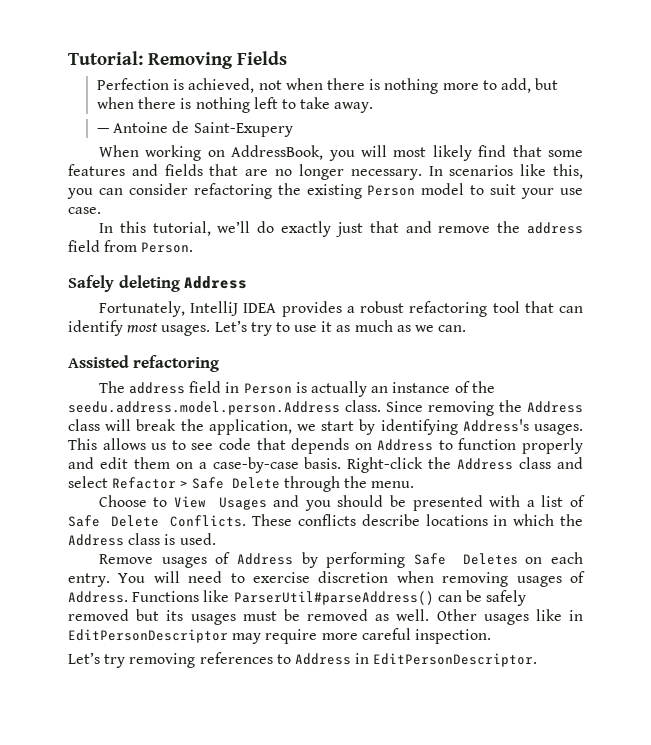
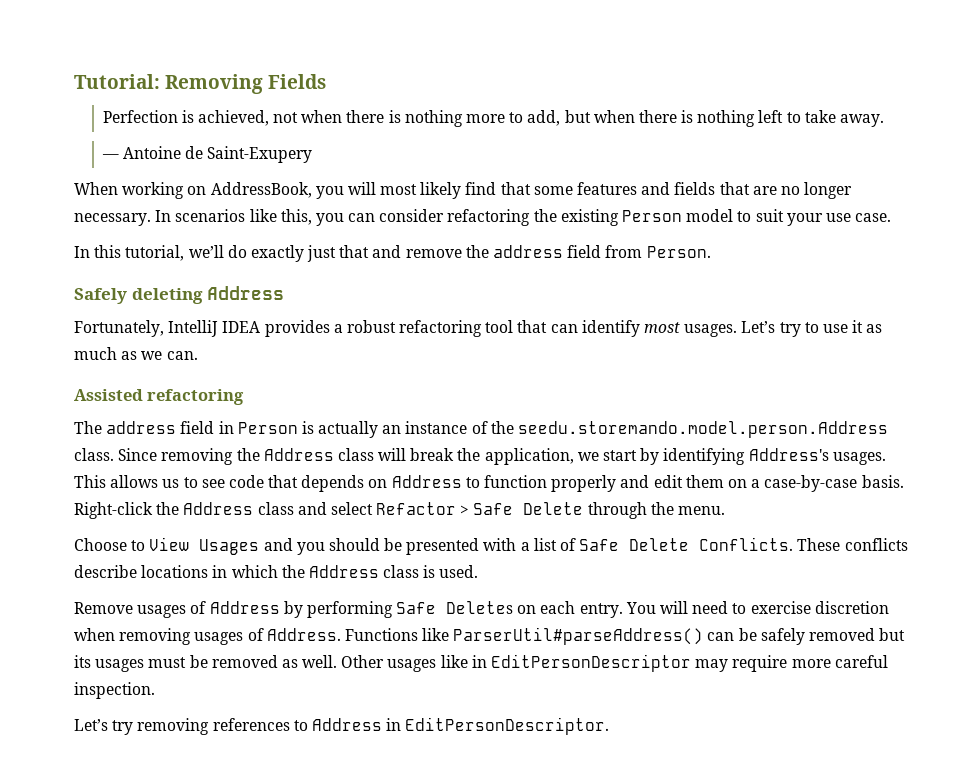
[68,401,340,415] seedu.address.model.person.Address -> [518,421,889,438] seedu.storemando.model.person.Address

